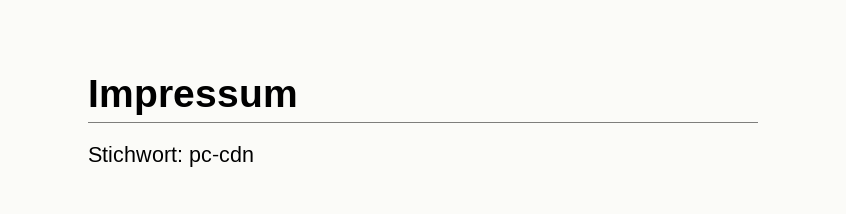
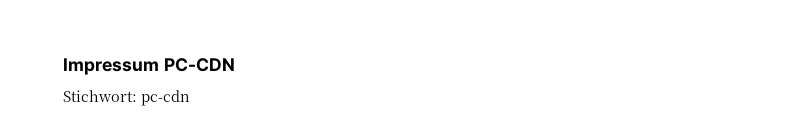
(298, 97) none -> [163,58,235,72] PC-CDN

